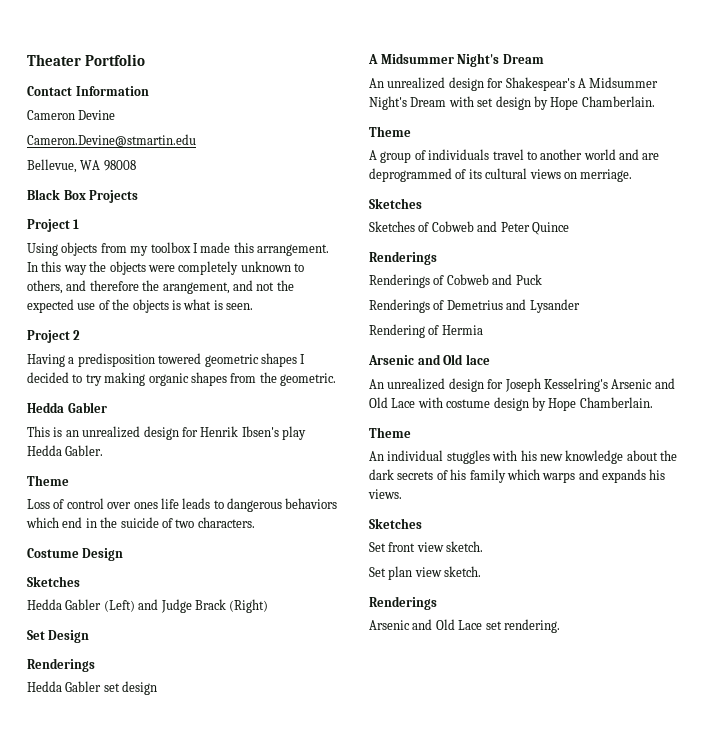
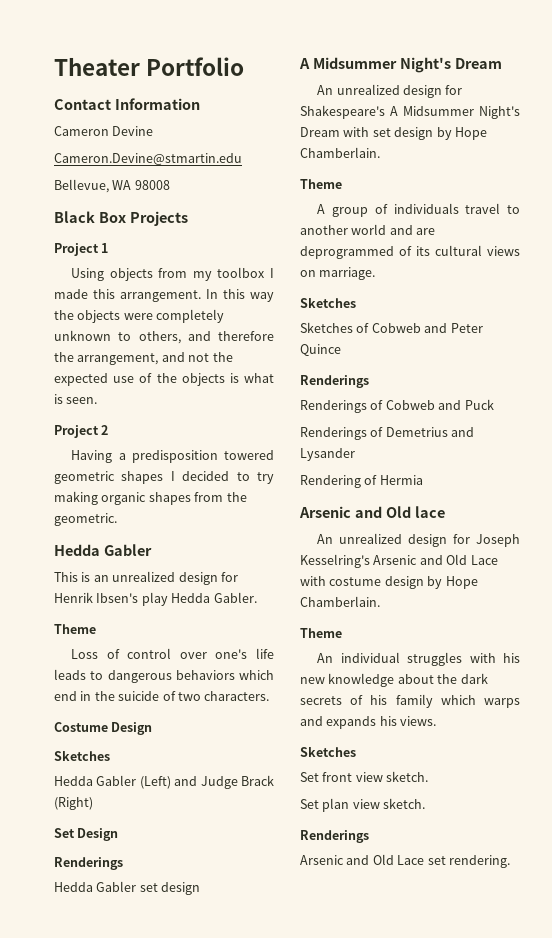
[162,282,230,294] arangement, -> [77,353,159,365] arrangement,
[133,502,158,509] ones -> [215,649,248,659] one's
[505,77,575,91] Shakespear's -> [300,105,385,119] Shakespeare's
[580,169,633,182] merriage. -> [319,267,376,280] marriage.
[446,450,490,464] stuggles -> [407,652,463,666] struggles

